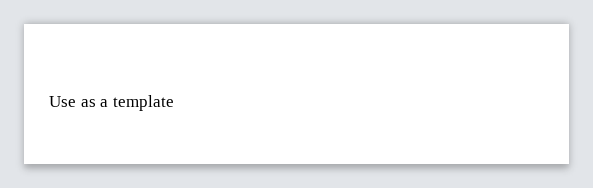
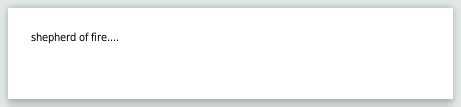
[49,95,174,111] Use as a template -> [31,32,119,44] shepherd of fire....

